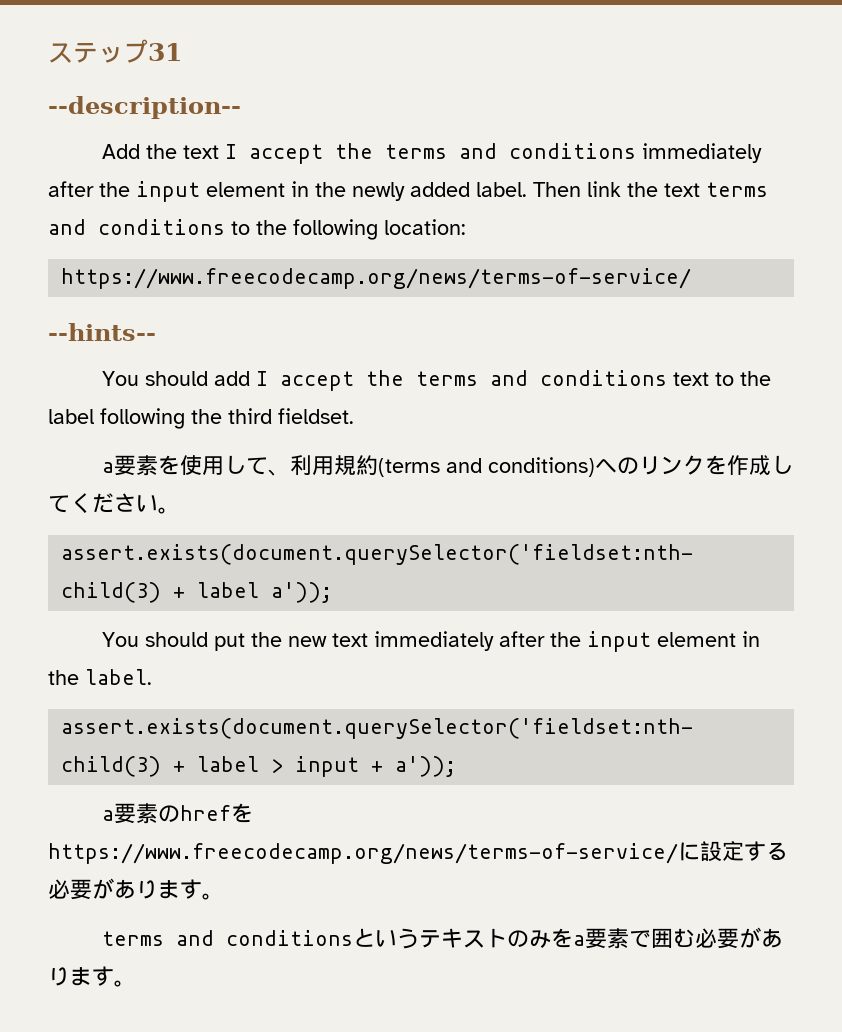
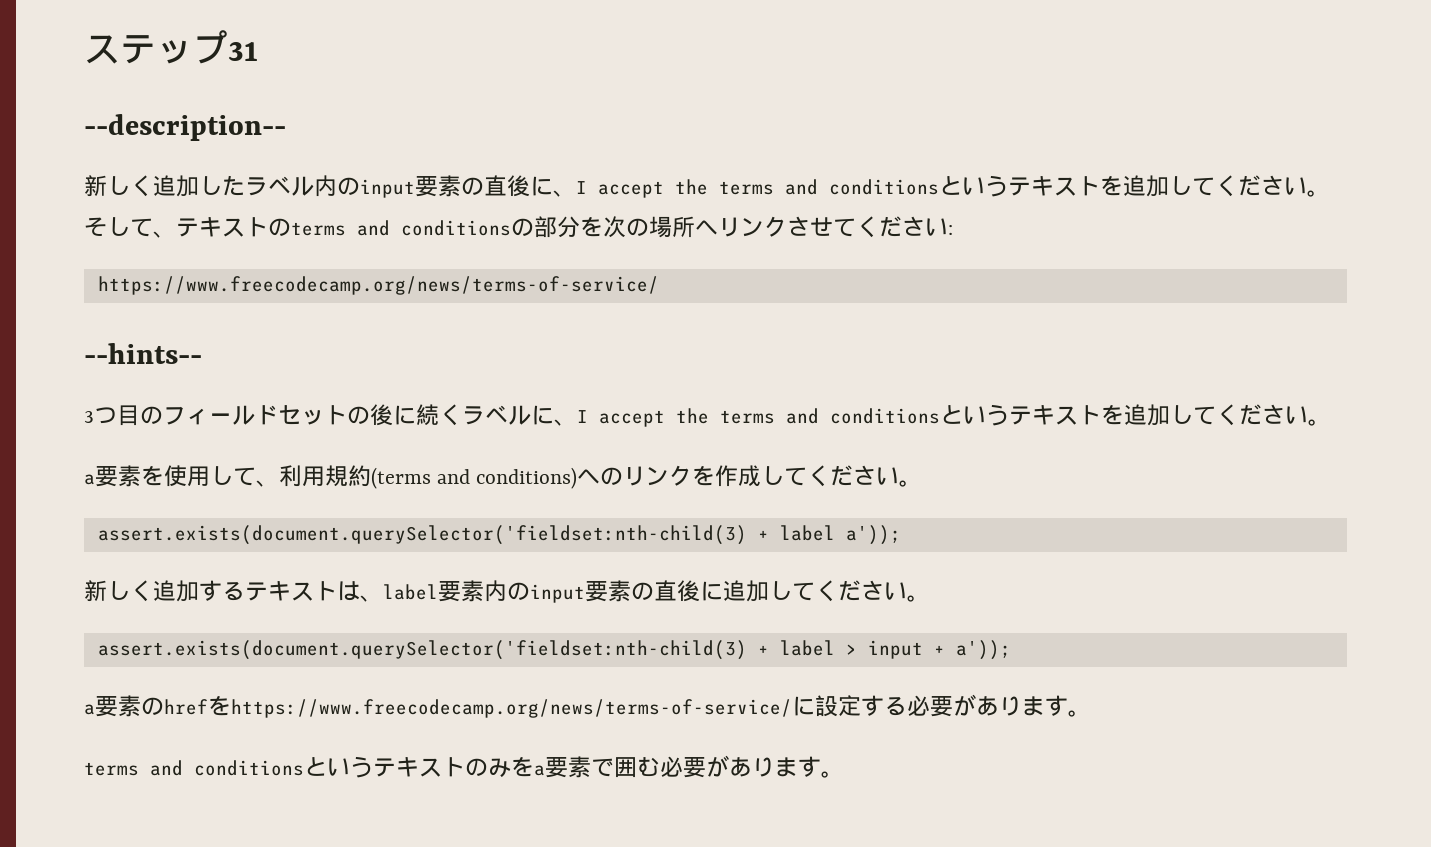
[101,143,762,164] [48,181,768,202] [48,219,466,240] [61,268,692,289] [48,323,156,341] [101,370,771,391] [48,408,354,429] Add the text I accept the terms and conditions immediately after the input element in the newly added label. Then link the text terms and conditions to the following location: // https://www.freecodecamp.org/news/terms-of-service/ // --hints-- // You should add I accept the terms and conditions text to the label following the third fieldset. -> [84,175,1330,198] [84,216,953,238] [97,276,659,295] [84,343,202,364] [84,404,1331,427] 新しく追加したラベル内のinput要素の直後に、I accept the terms and conditionsというテキストを追加してください。そして、テキストのterms and conditionsの部分を次の場所へリンクさせてください: // https://www.freecodecamp.org/news/terms-of-service/ // --hints-- // 3つ目のフィールドセットの後に続くラベルに、I accept the terms and conditionsというテキストを追加してください。
[101,631,760,652] [48,669,152,685] You should put the new text immediately after the input element in the label. -> [84,580,930,603] 新しく追加するテキストは、label要素内のinput要素の直後に追加してください。

